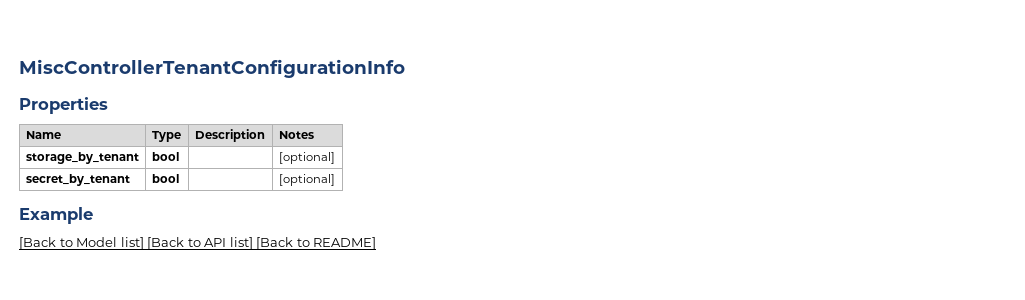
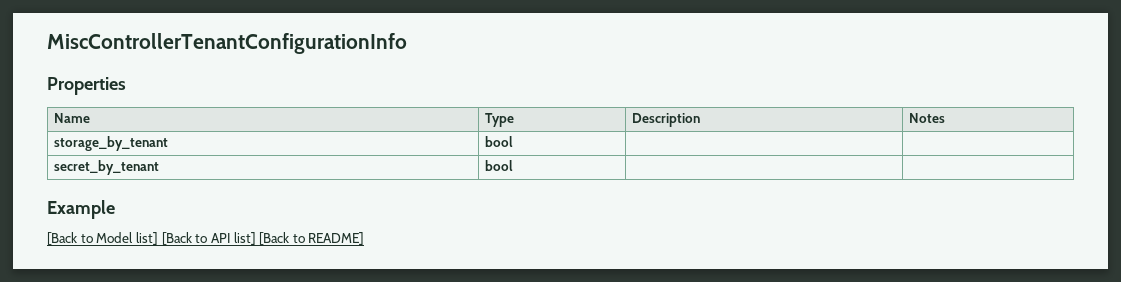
[278,152,335,164] [optional] -> (513, 141) none
[278,174,335,186] [optional] -> (513, 165) none

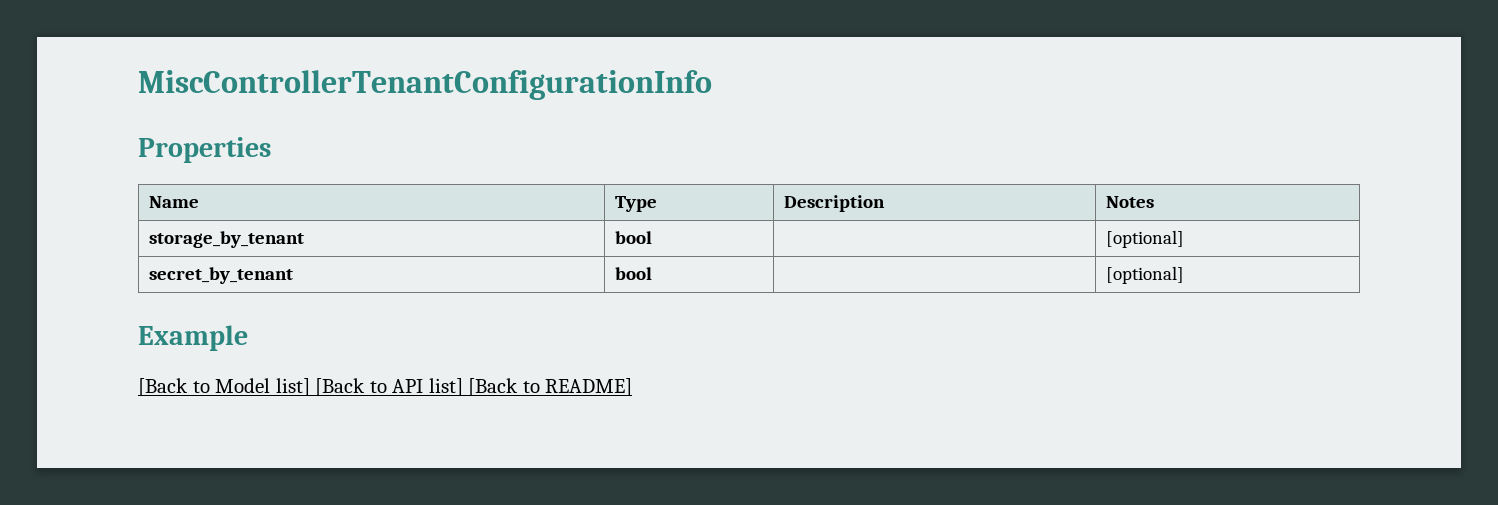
(513, 141) none -> [1105,230,1184,248] [optional]
(513, 165) none -> [1105,266,1184,284] [optional]

